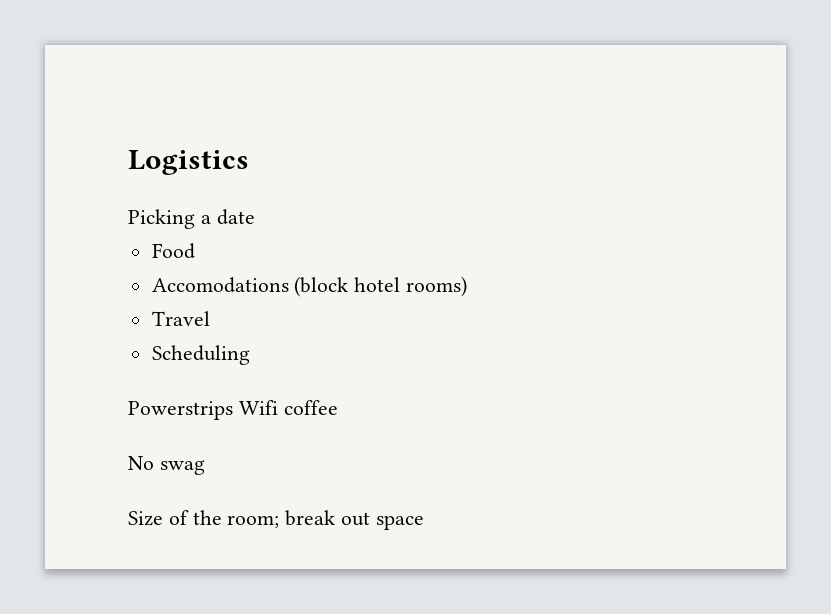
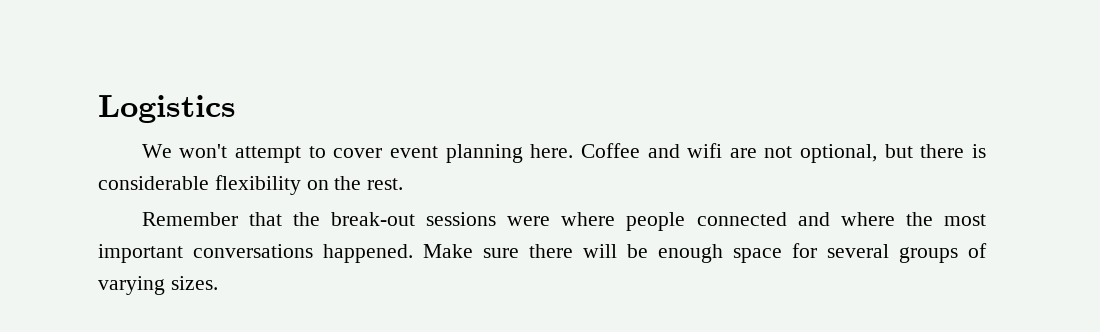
[128,209,255,229] [151,243,195,259] [151,276,468,297] [151,311,210,326] [151,345,250,365] [128,400,338,420] [128,456,205,475] [128,510,424,530] Picking a date // Food // Accomodations (block hotel rooms) // Travel // Scheduling // Powerstrips Wifi coffee // No swag // Size of the room; break out space -> [141,143,987,163] [98,175,404,195] [141,212,986,231] [98,243,987,263] [98,276,218,295] We won't attempt to cover event planning here. Coffee and wifi are not optional, but there is considerable flexibility on the rest. // Remember that the break-out sessions were where people connected and where the most important conversations happened. Make sure there will be enough space for several groups of varying sizes.

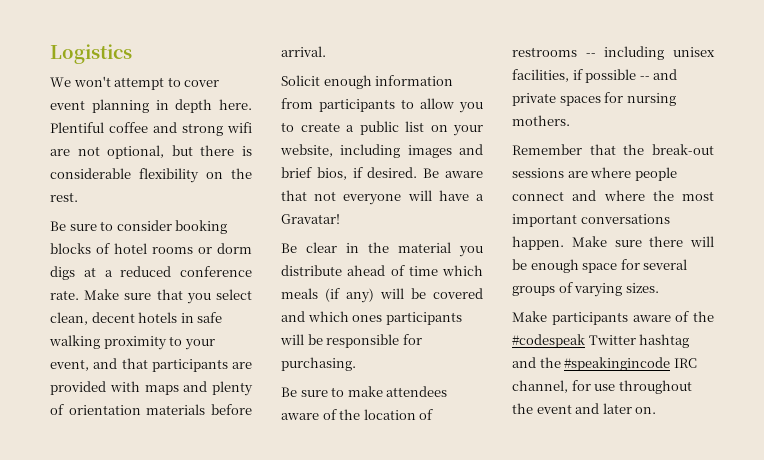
[530,143,680,158] here. Coffee and -> [155,99,252,113] [50,122,223,136] in depth here. Plentiful coffee and strong
(404, 184) none -> [50,220,228,234] [50,243,252,254] [50,266,252,280] [50,289,252,304] [50,312,223,325] [49,335,215,350] [50,358,252,372] [50,381,253,396] [50,404,252,415] [281,46,326,57] [281,75,454,89] [281,98,483,113] [281,121,483,136] [280,144,483,158] [281,167,484,180] [281,190,484,205] [281,214,340,224] [281,242,483,257] [281,265,483,276] [281,288,483,303] [281,311,462,325] [280,334,422,348] [281,357,356,371] [281,386,448,397] [281,409,434,420] [512,46,715,60] [512,69,678,83] [512,92,676,106] [512,115,570,126] // Be sure to consider booking blocks of hotel rooms or dorm digs at a reduced conference rate. Make sure that you select clean, decent hotels in safe walking proximity to your event, and that participants are provided with maps and plenty of orientation materials before arrival. // Solicit enough information from participants to allow you to create a public list on your website, including images and brief bios, if desired. Be aware that not everyone will have a Gravatar! // Be clear in the material you distribute ahead of time which meals (if any) will be covered and which ones participants will be responsible for purchasing. // Be sure to make attendees aware of the location of restrooms -- including unisex facilities, if possible -- and private spaces for nursing mothers.
[507,216,551,226] were -> [567,171,588,178] are
[696,212,787,226] connected -> [512,191,564,201] connect
[323,244,413,263] happened. -> [512,236,564,250] happen.
(218, 283) none -> [512,311,714,325] [512,334,690,348] [512,357,697,371] [512,380,692,394] [512,403,657,414] // Make participants aware of the #codespeak Twitter hashtag and the #speakingincode IRC channel, for use throughout the event and later on.

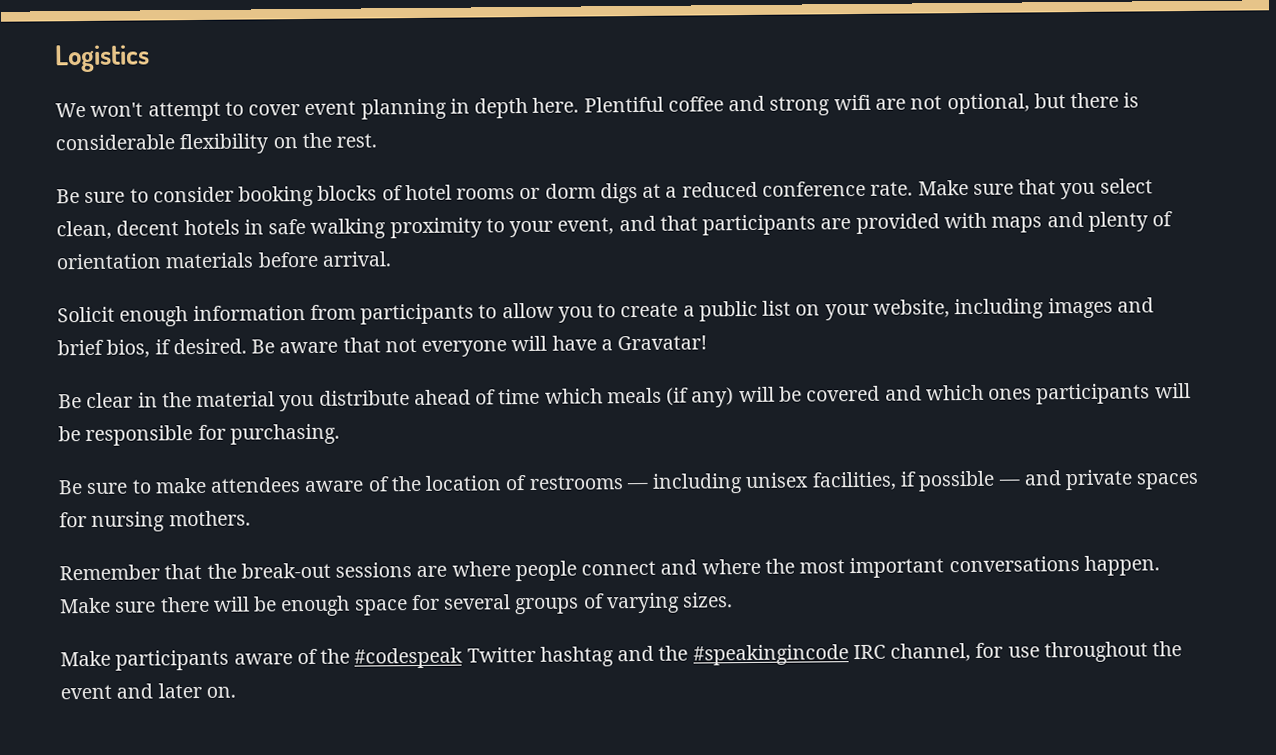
[585,53,596,57] -- -> [625,482,649,490] —
[639,76,650,80] -- -> [997,479,1020,486] —

